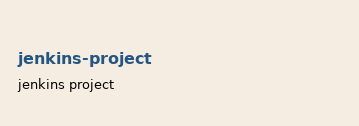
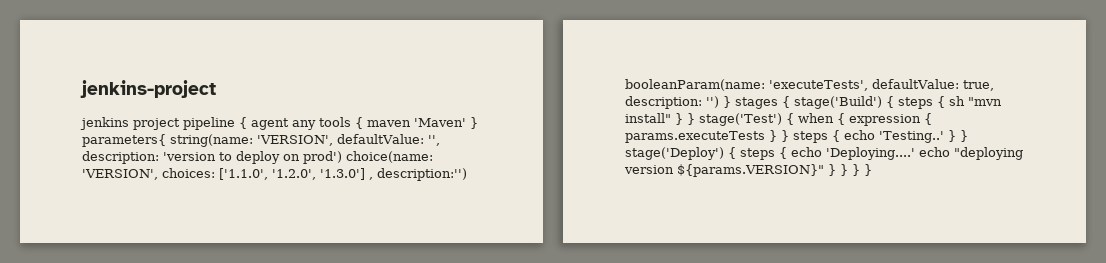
(114, 85) none -> [183,117,478,130] [82,134,440,147] [82,151,433,164] [82,168,467,181] [625,79,994,91] [625,96,1002,109] [625,113,932,126] [625,130,968,143] [625,147,1023,160] [624,164,872,177] pipeline { agent any tools { maven 'Maven' } parameters{ string(name: 'VERSION', defaultValue: '', description: 'version to deploy on prod') choice(name: 'VERSION', choices: ['1.1.0', '1.2.0', '1.3.0'] , description:'') booleanParam(name: 'executeTests', defaultValue: true, description: '') } stages { stage('Build') { steps { sh "mvn install" } } stage('Test') { when { expression { params.executeTests } } steps { echo 'Testing..' } } stage('Deploy') { steps { echo 'Deploying....' echo "deploying version ${params.VERSION}" } } } }

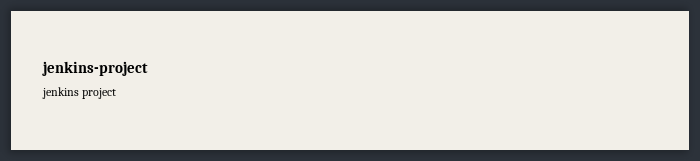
[183,117,478,130] [82,134,440,147] [82,151,433,164] [82,168,467,181] [625,79,994,91] [625,96,1002,109] [625,113,932,126] [625,130,968,143] [625,147,1023,160] [624,164,872,177] pipeline { agent any tools { maven 'Maven' } parameters{ string(name: 'VERSION', defaultValue: '', description: 'version to deploy on prod') choice(name: 'VERSION', choices: ['1.1.0', '1.2.0', '1.3.0'] , description:'') booleanParam(name: 'executeTests', defaultValue: true, description: '') } stages { stage('Build') { steps { sh "mvn install" } } stage('Test') { when { expression { params.executeTests } } steps { echo 'Testing..' } } stage('Deploy') { steps { echo 'Deploying....' echo "deploying version ${params.VERSION}" } } } } -> (117, 93) none

